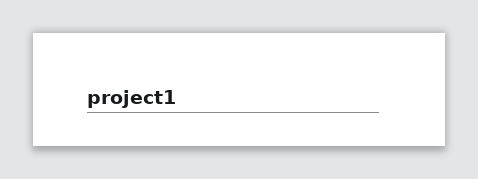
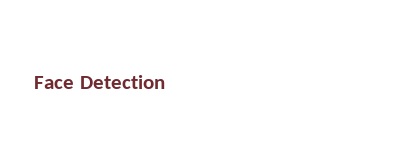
[87,90,176,108] project1 -> [34,75,165,89] Face Detection

